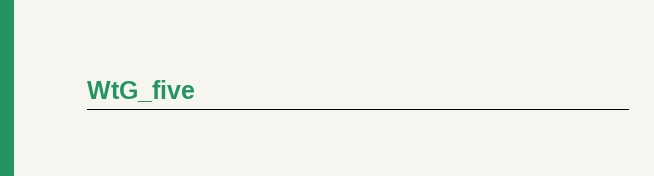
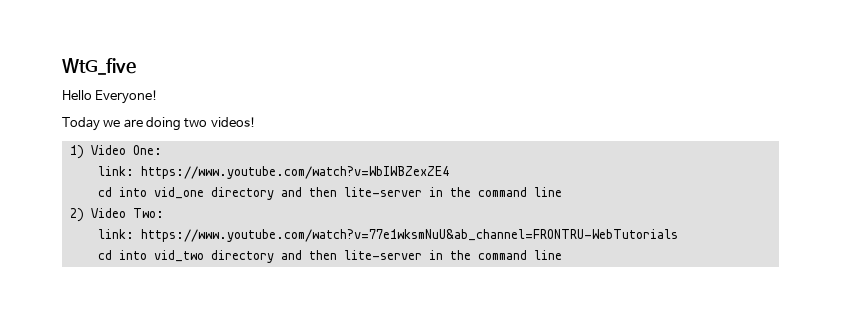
(195, 91) none -> [62,90,159,104] [62,117,256,131] [69,145,162,159] [97,166,449,179] [97,187,562,200] [69,208,164,222] [97,229,678,242] [97,250,562,263] // Hello Everyone! // Today we are doing two videos! // 1) Video One: // link: https://www.youtube.com/watch?v=WbIWBZexZE4 // cd into vid_one directory and then lite-server in the command line // 2) Video Two: // link: https://www.youtube.com/watch?v=77e1wksmNuU&ab_channel=FRONTRU-WebTutorials // cd into vid_two directory and then lite-server in the command line

